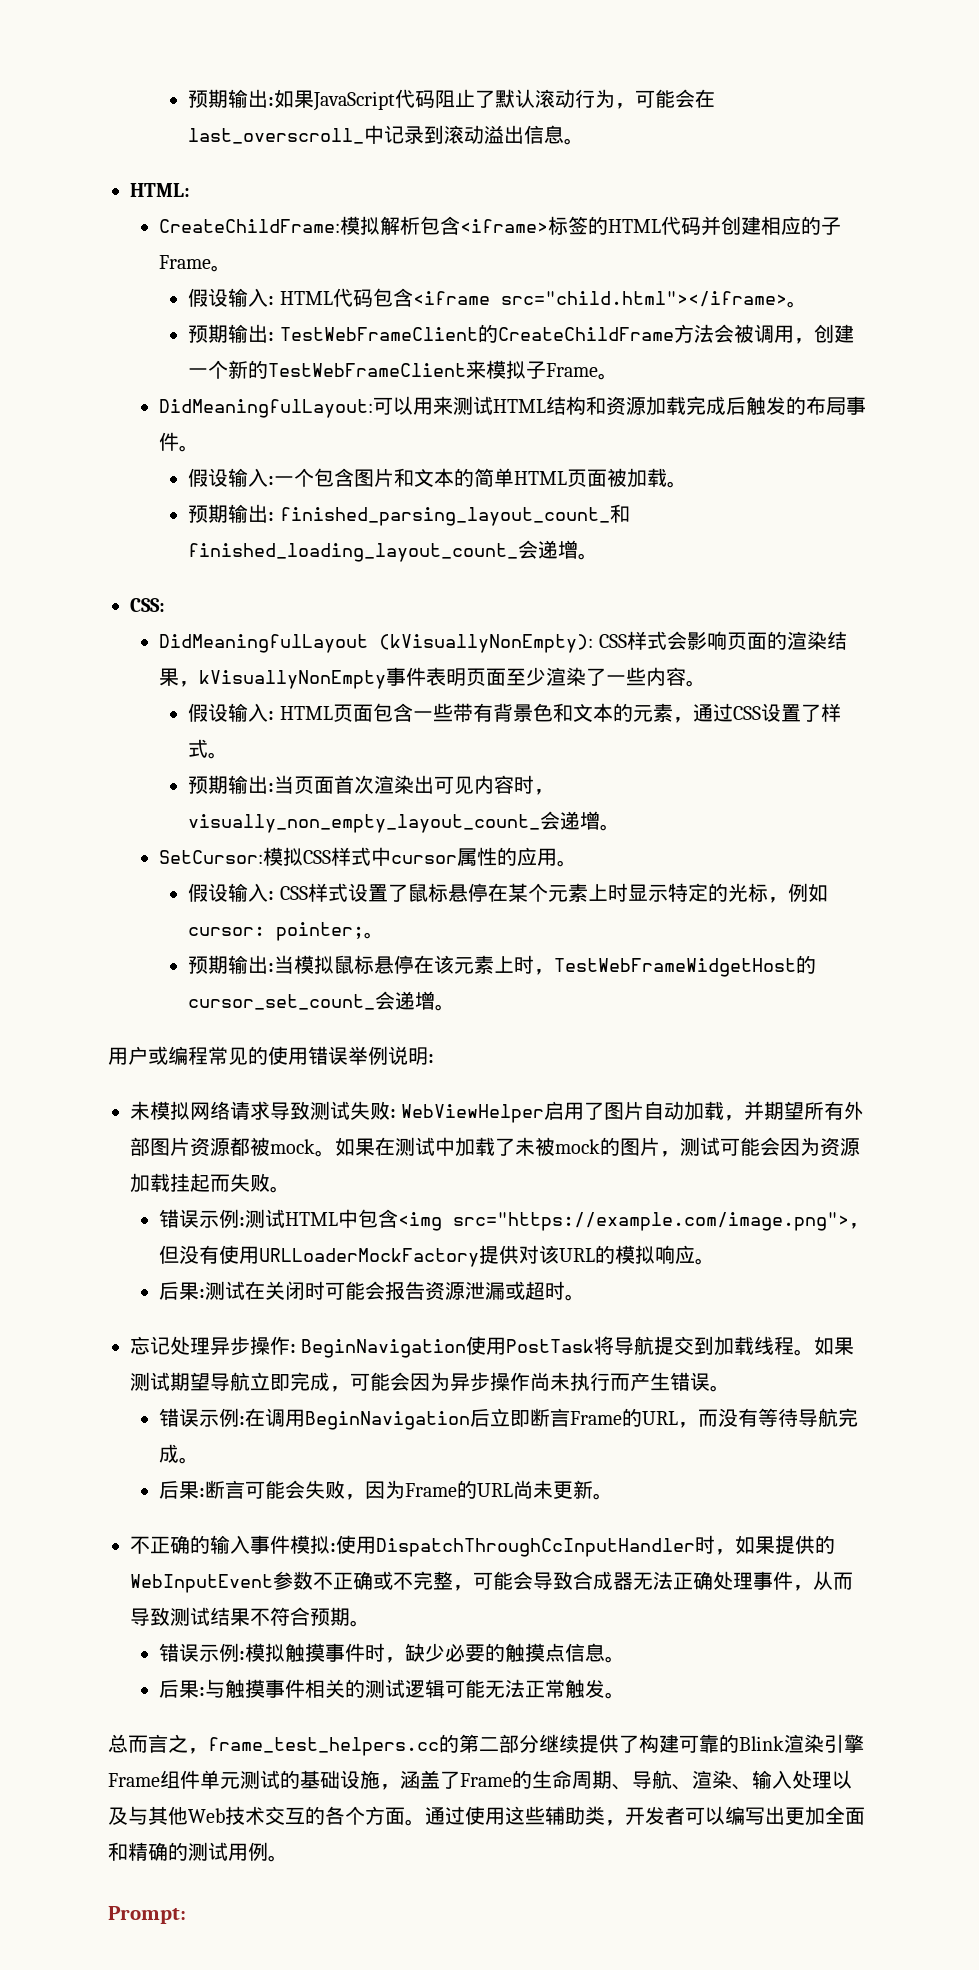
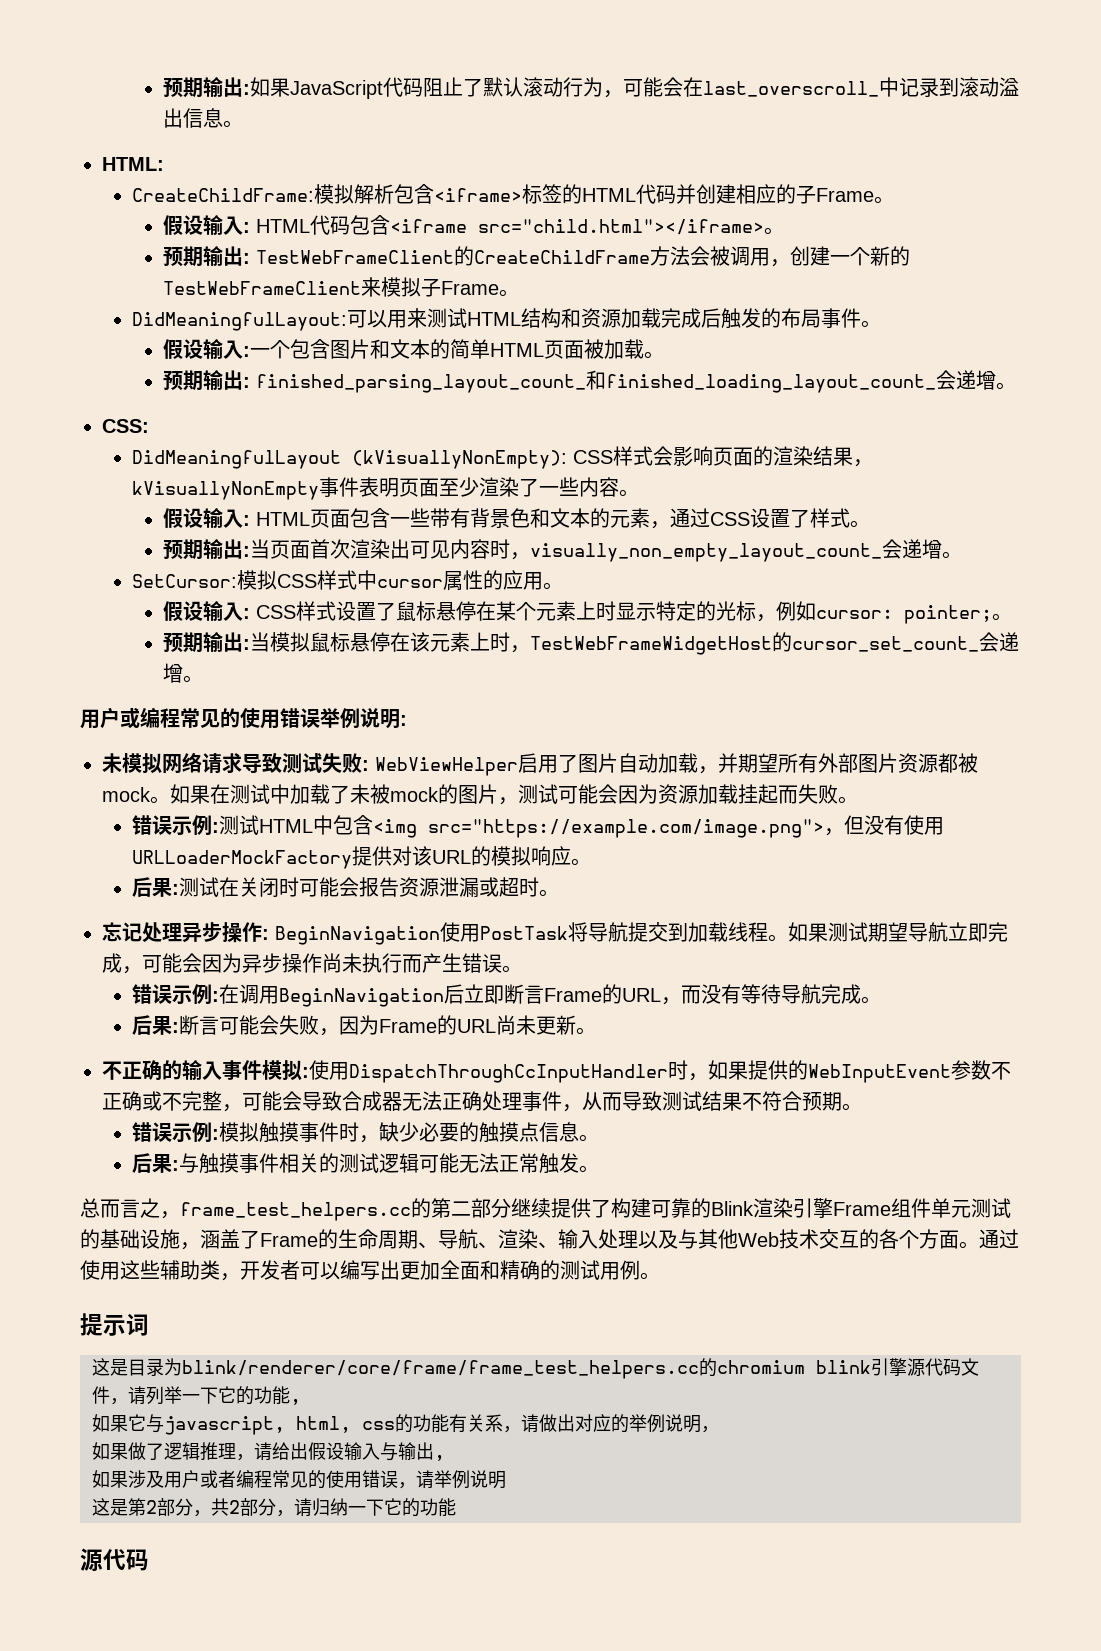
[108,1906,186,1924] Prompt: -> [80,1313,149,1336] [92,1358,979,1379] [92,1386,301,1405] [92,1414,719,1435] [92,1442,445,1461] [92,1470,506,1489] [92,1498,456,1517] [80,1548,149,1572] 提示词 // 这是目录为blink/renderer/core/frame/frame_test_helpers.cc的chromium blink引擎源代码文件，请列举一下它的功能, // 如果它与javascript, html, css的功能有关系，请做出对应的举例说明， // 如果做了逻辑推理，请给出假设输入与输出, // 如果涉及用户或者编程常见的使用错误，请举例说明 // 这是第2部分，共2部分，请归纳一下它的功能 // 源代码

